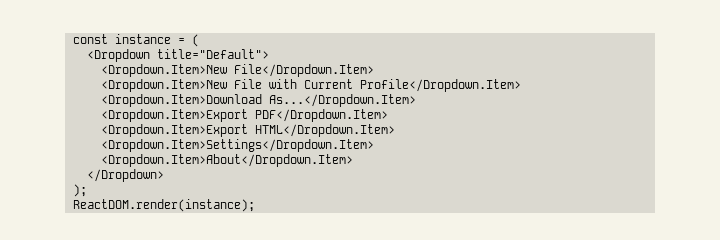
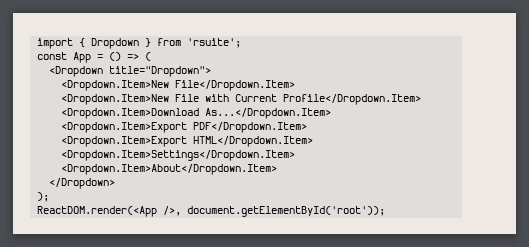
[72,34,185,44] const instance = -> [37,38,242,49] [37,52,140,63] import { Dropdown } from 'rsuite'; // const App = () =>
[156,49,269,59] title="Default"> -> [109,66,212,77] title="Dropdown">
[72,199,255,212] ReactDOM.render(instance); -> [37,206,386,217] ReactDOM.render(<App />, document.getElementById('root'));

